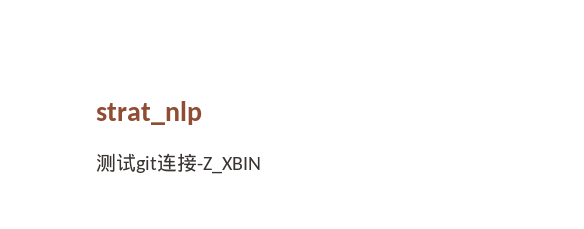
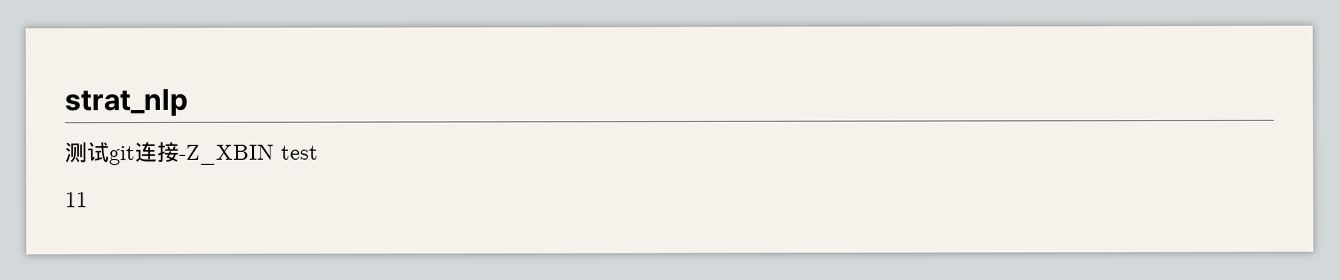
(261, 165) none -> [281,145,319,160] [65,192,88,208] test // 11

